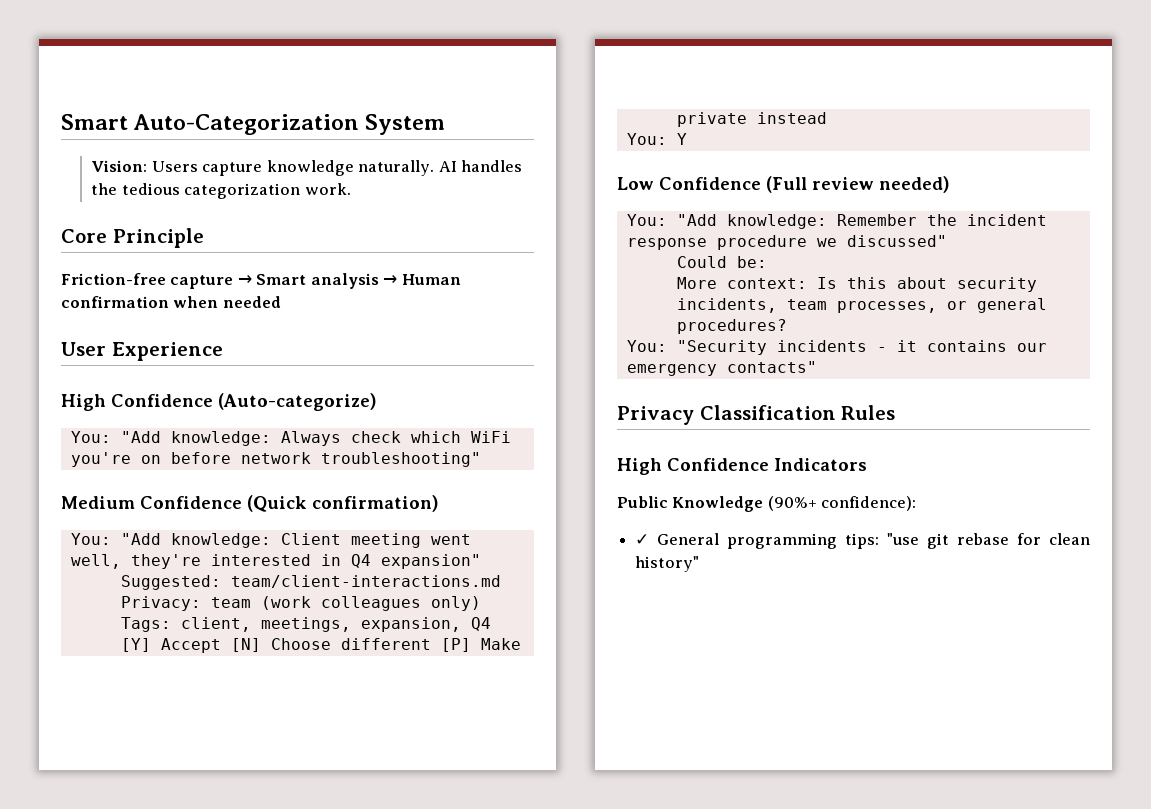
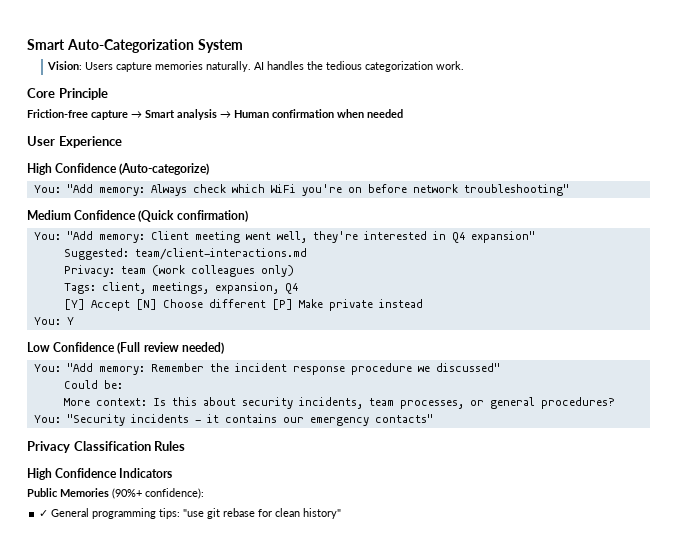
[266,160,354,176] knowledge -> [155,61,204,70] memories
[170,431,271,446] knowledge: -> [98,187,145,196] memory:
[170,533,271,548] knowledge: -> [98,234,145,243] memory:
[726,214,827,229] knowledge: -> [98,366,145,375] memory:
[672,496,764,512] Knowledge -> [60,488,109,497] Memories

